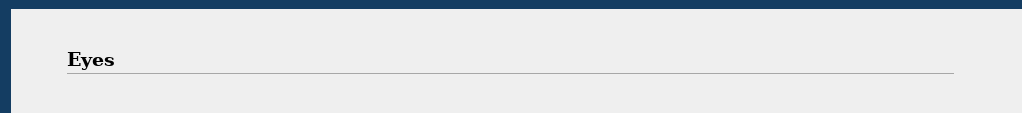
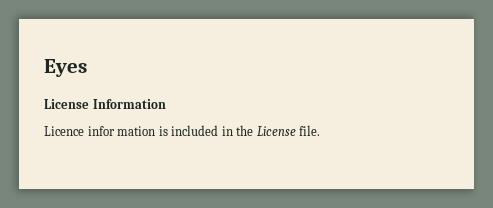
(115, 61) none -> [44,99,166,109] [44,125,321,136] // License Information // Licence infor mation is included in the License file.

